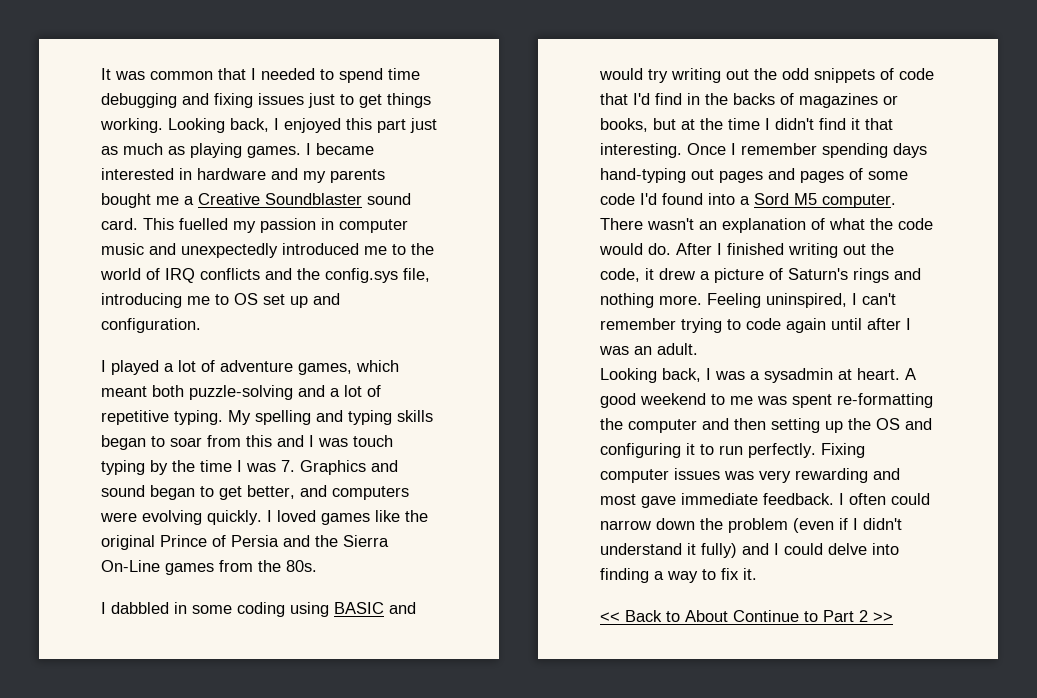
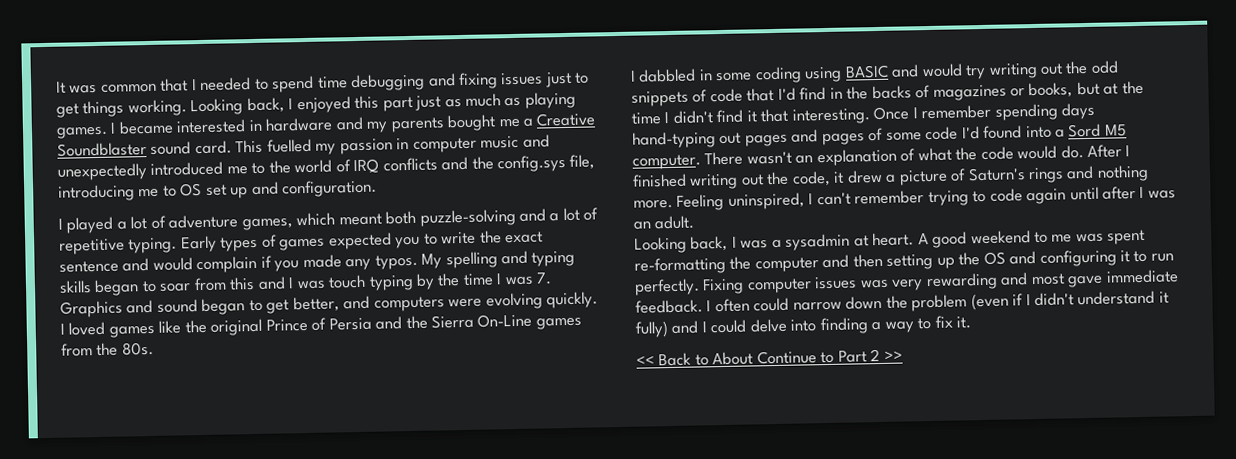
(223, 417) none -> [180,230,544,253] [59,254,418,274] Early types of games expected you to write the exact sentence and would complain if you made any typos.

